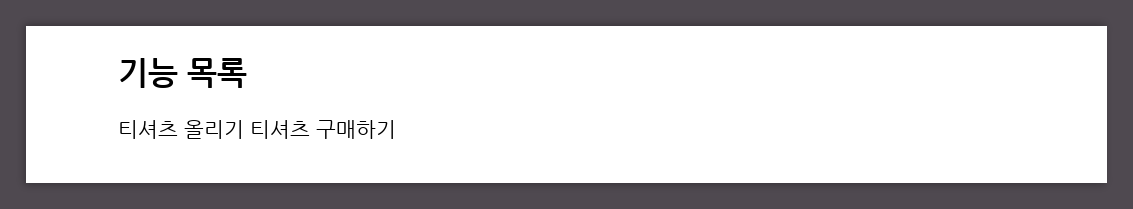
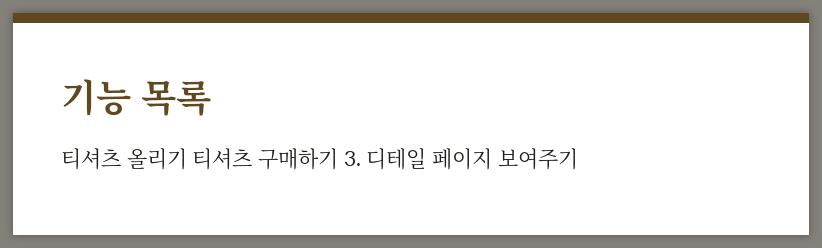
(396, 129) none -> [343,148,578,170] 3. 디테일 페이지 보여주기

